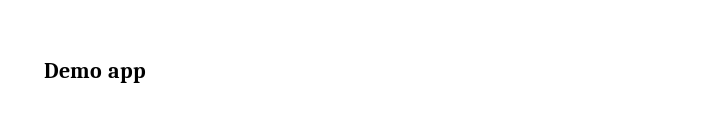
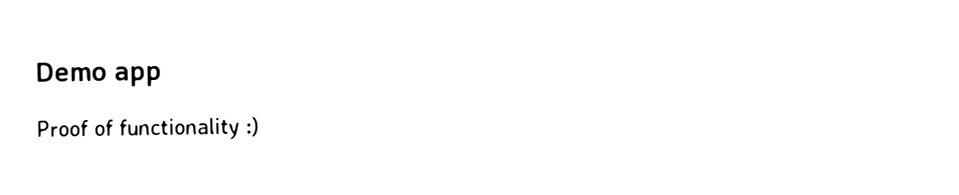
(146, 75) none -> [36,116,259,141] // Proof of functionality :)

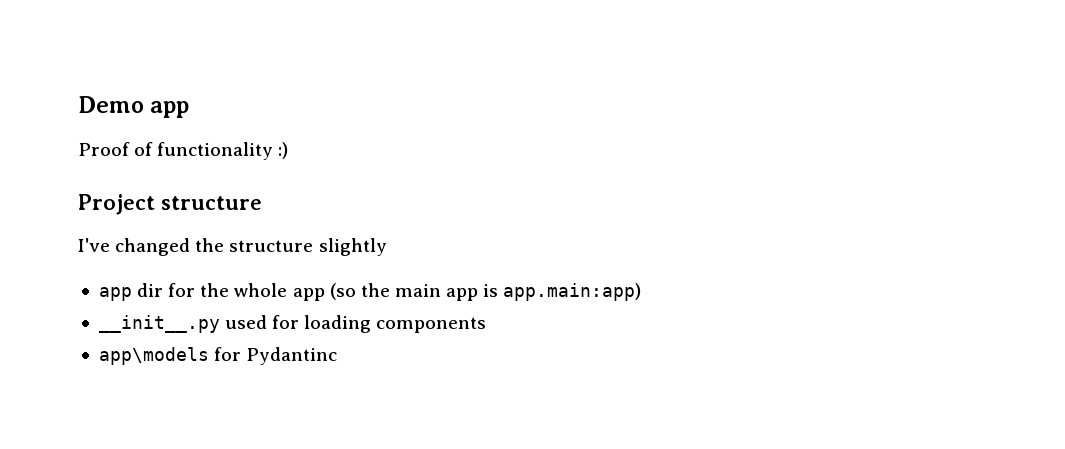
(259, 126) none -> [78,194,262,215] [78,238,387,256] [98,283,642,301] [98,315,487,333] [98,347,338,365] // Project structure // I've changed the structure slightly // app dir for the whole app (so the main app is app.main:app) // __init__.py used for loading components // app\models for Pydantinc

